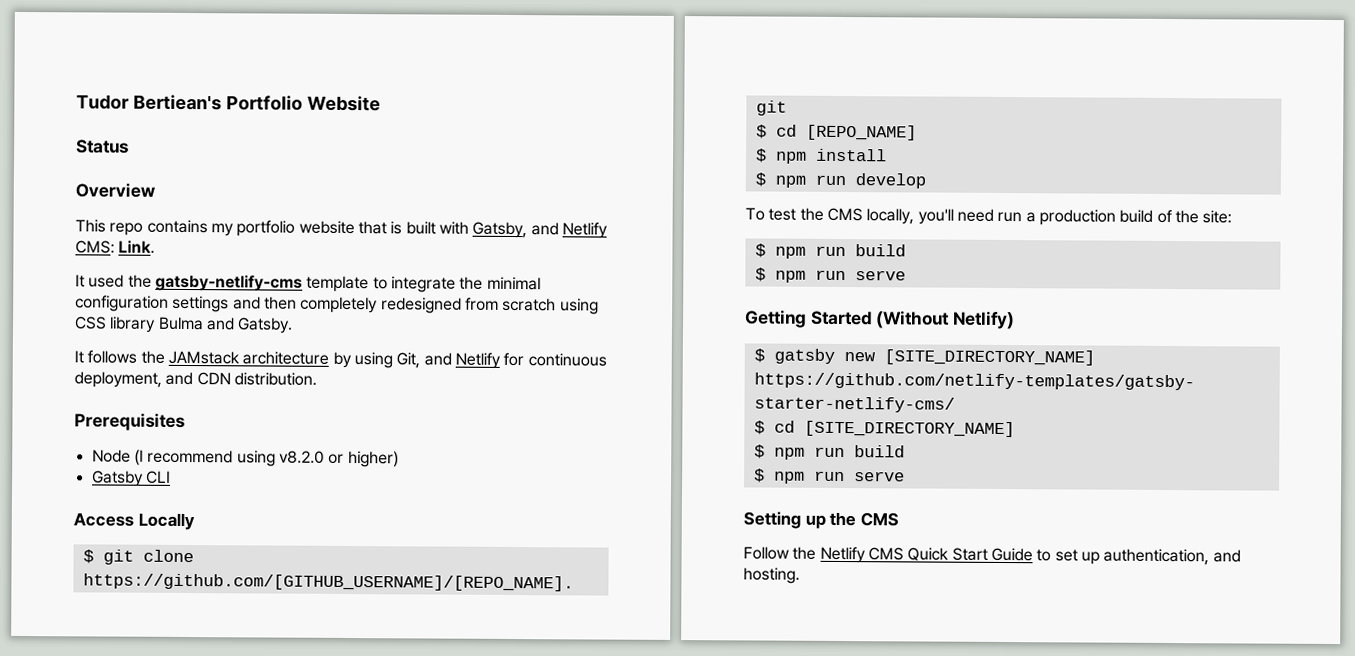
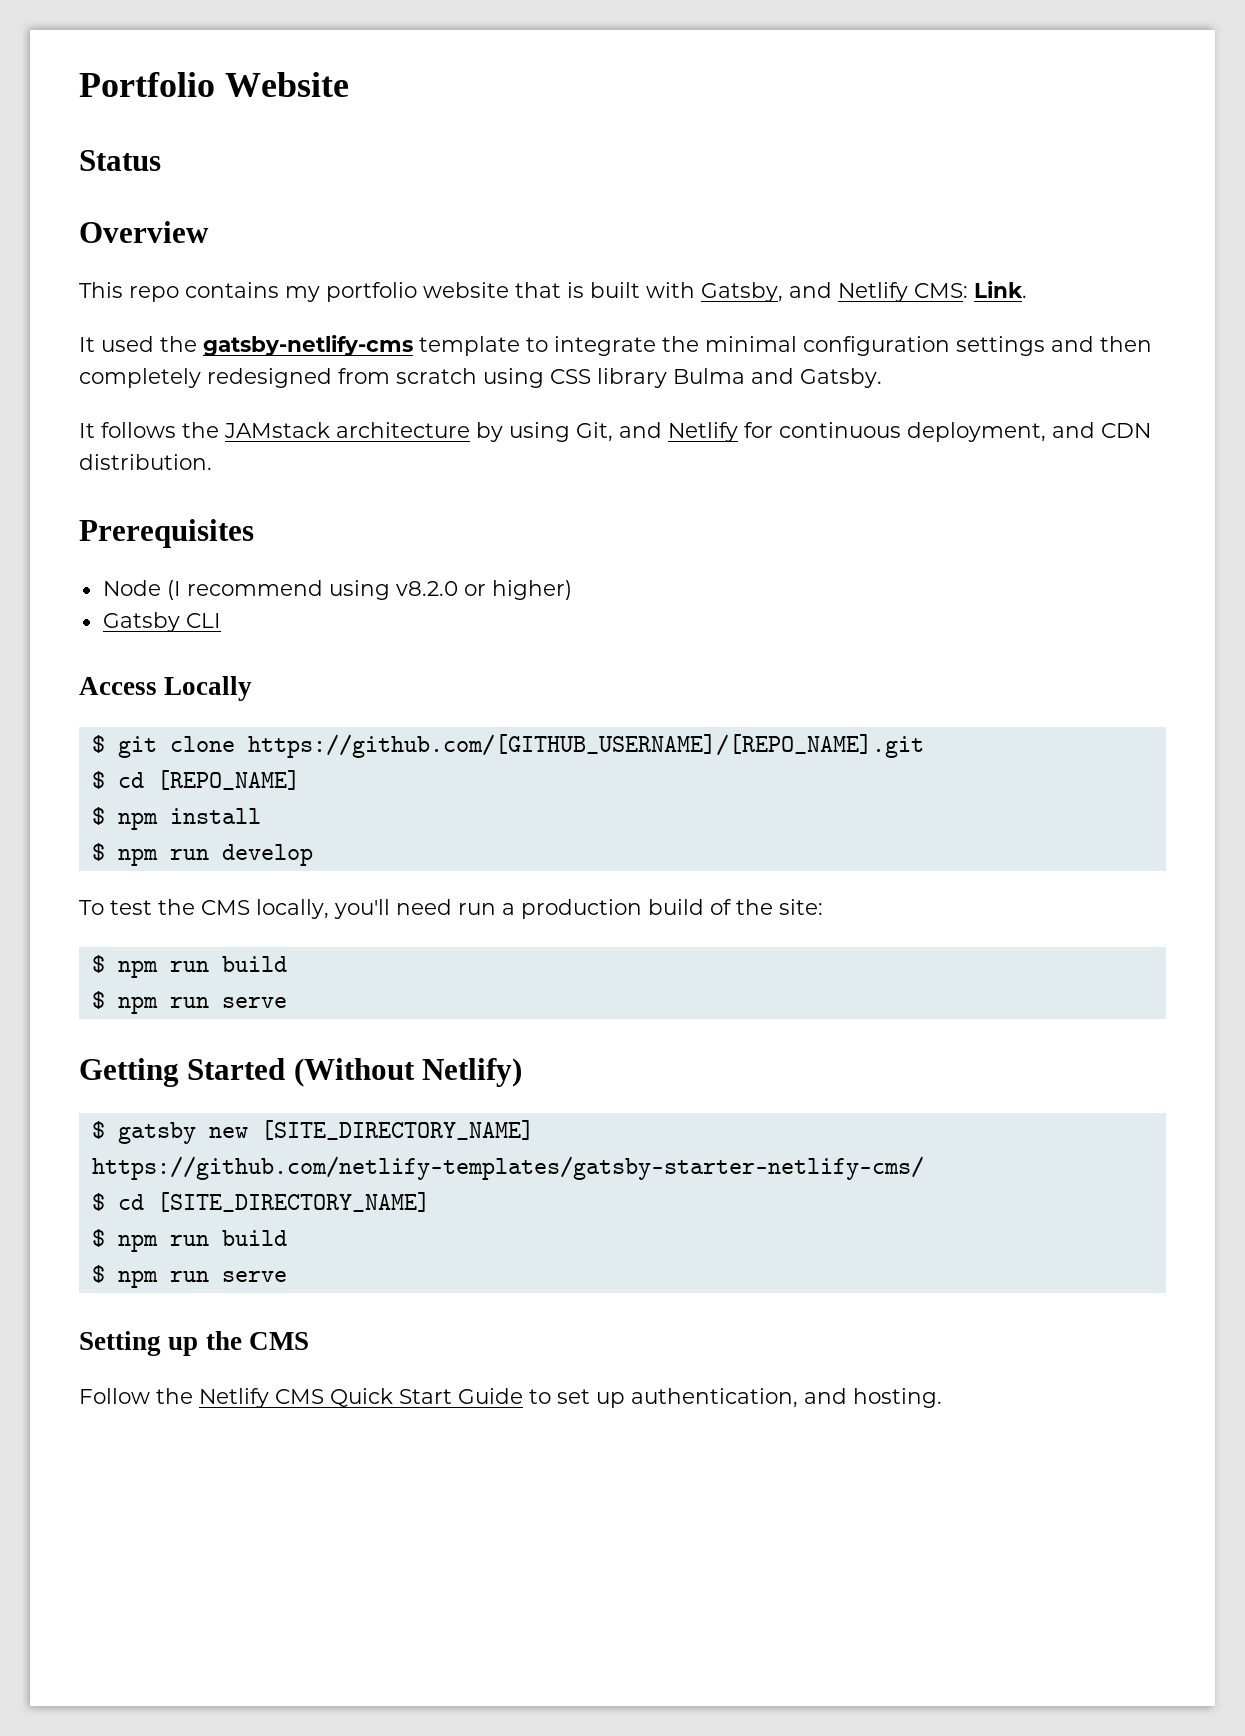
[76,94,222,111] Tudor Bertiean's -> (79, 84) none

